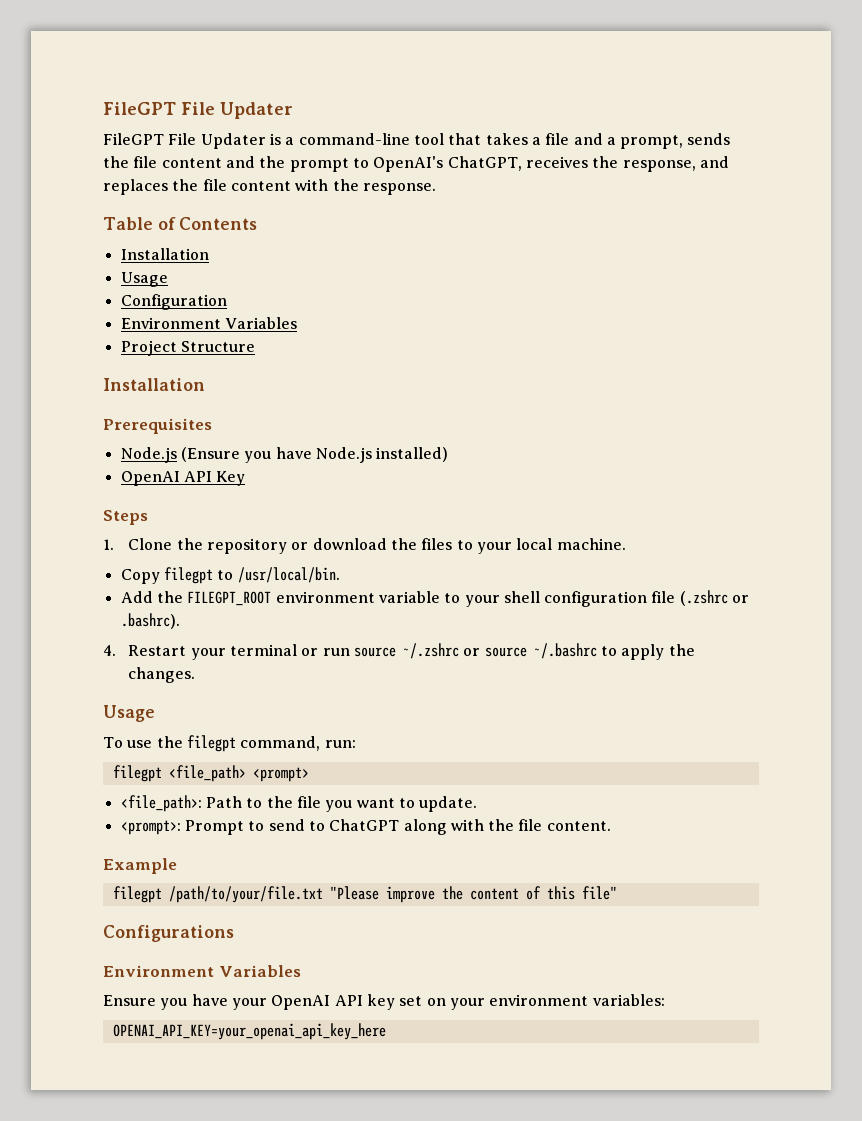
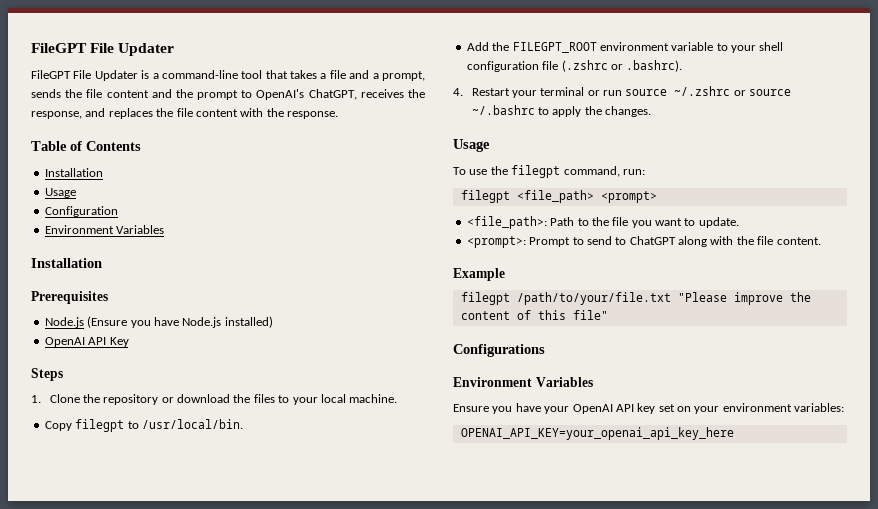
[120,340,255,356] // Project Structure -> (165, 229) none

